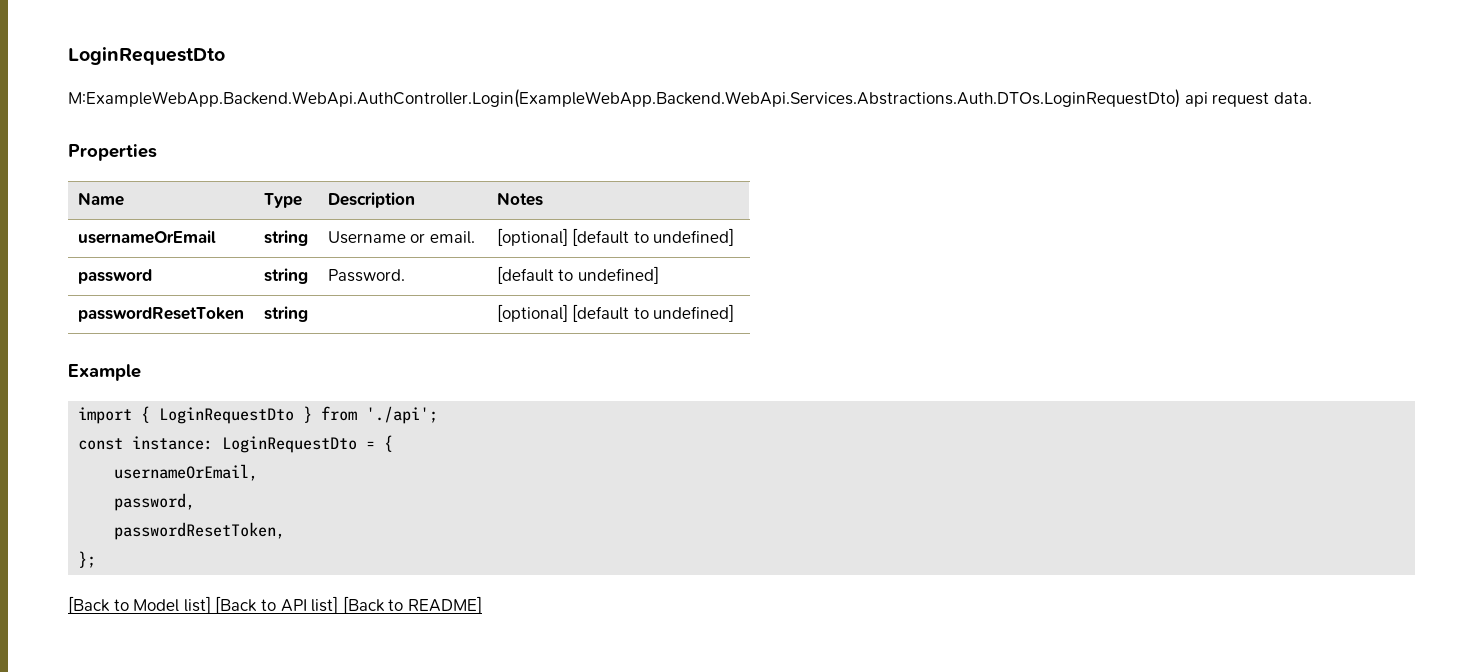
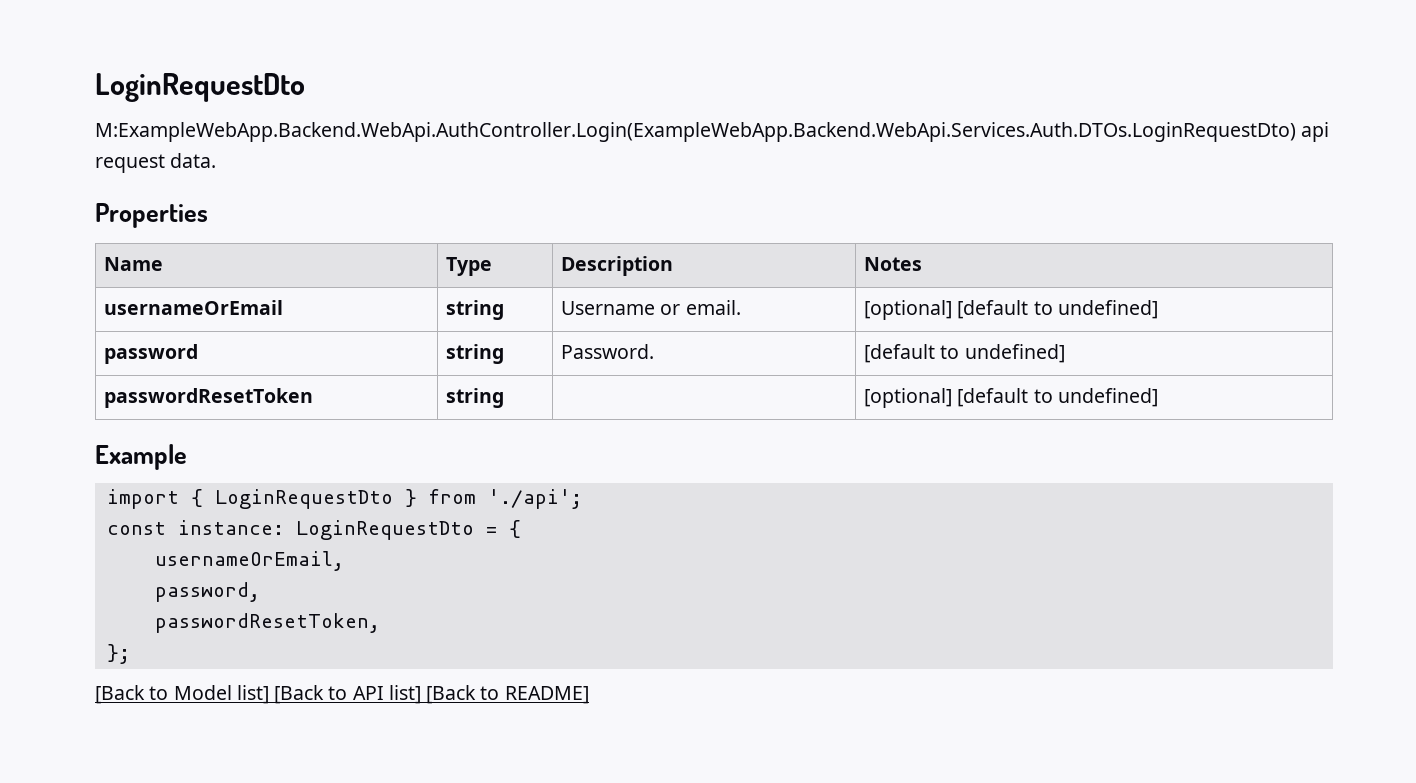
[68,89,1180,108] M:ExampleWebApp.Backend.WebApi.AuthController.Login(ExampleWebApp.Backend.WebApi.Services.Abstractions.Auth.DTOs.LoginRequestDto) -> [95,122,1296,142] M:ExampleWebApp.Backend.WebApi.AuthController.Login(ExampleWebApp.Backend.WebApi.Services.Auth.DTOs.LoginRequestDto)

